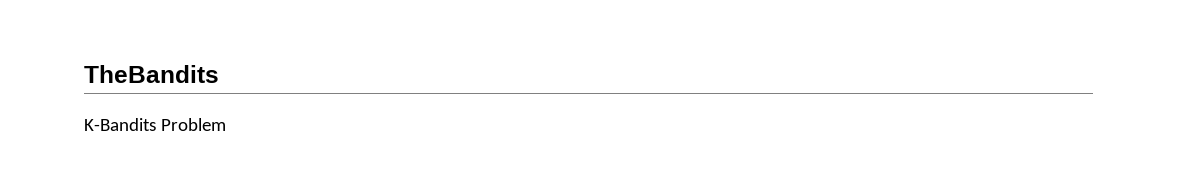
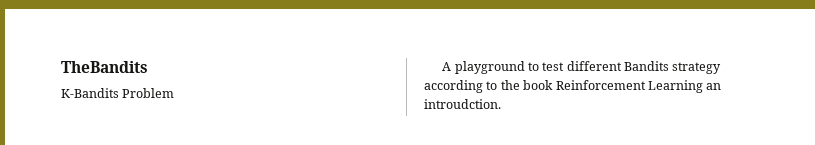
(226, 124) none -> [442,61,722,74] [424,80,722,93] [424,99,501,109] // A playground to test different Bandits strategy according to the book Reinforcement Learning an introudction.

